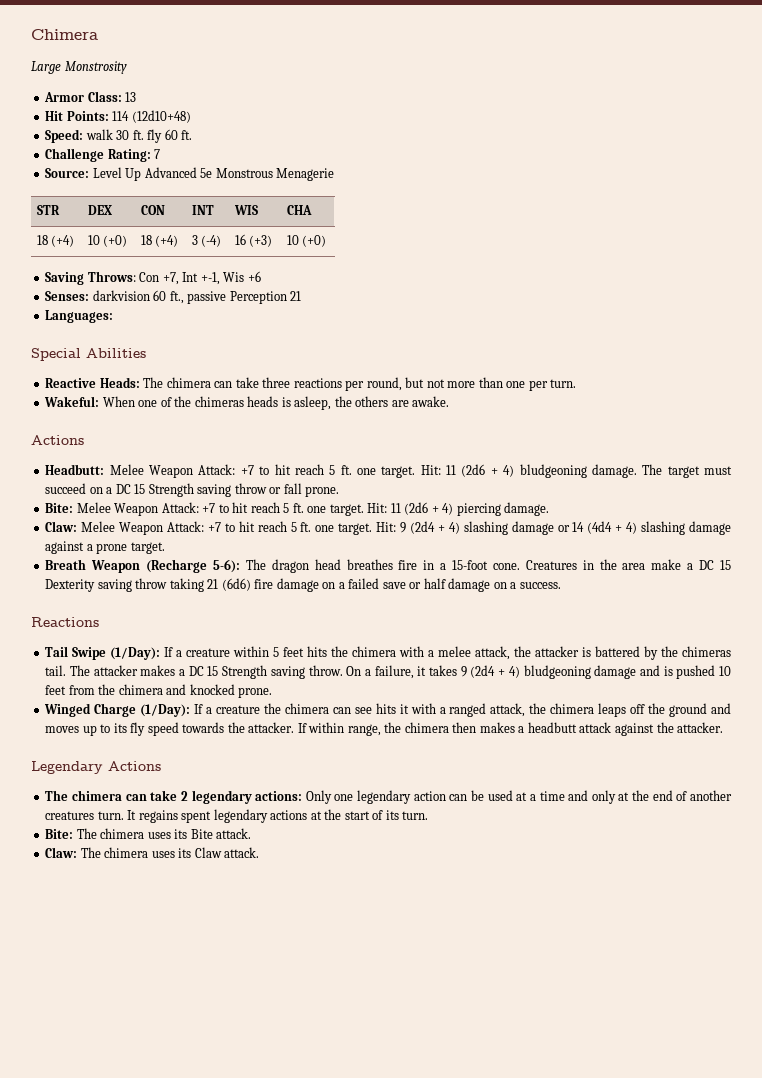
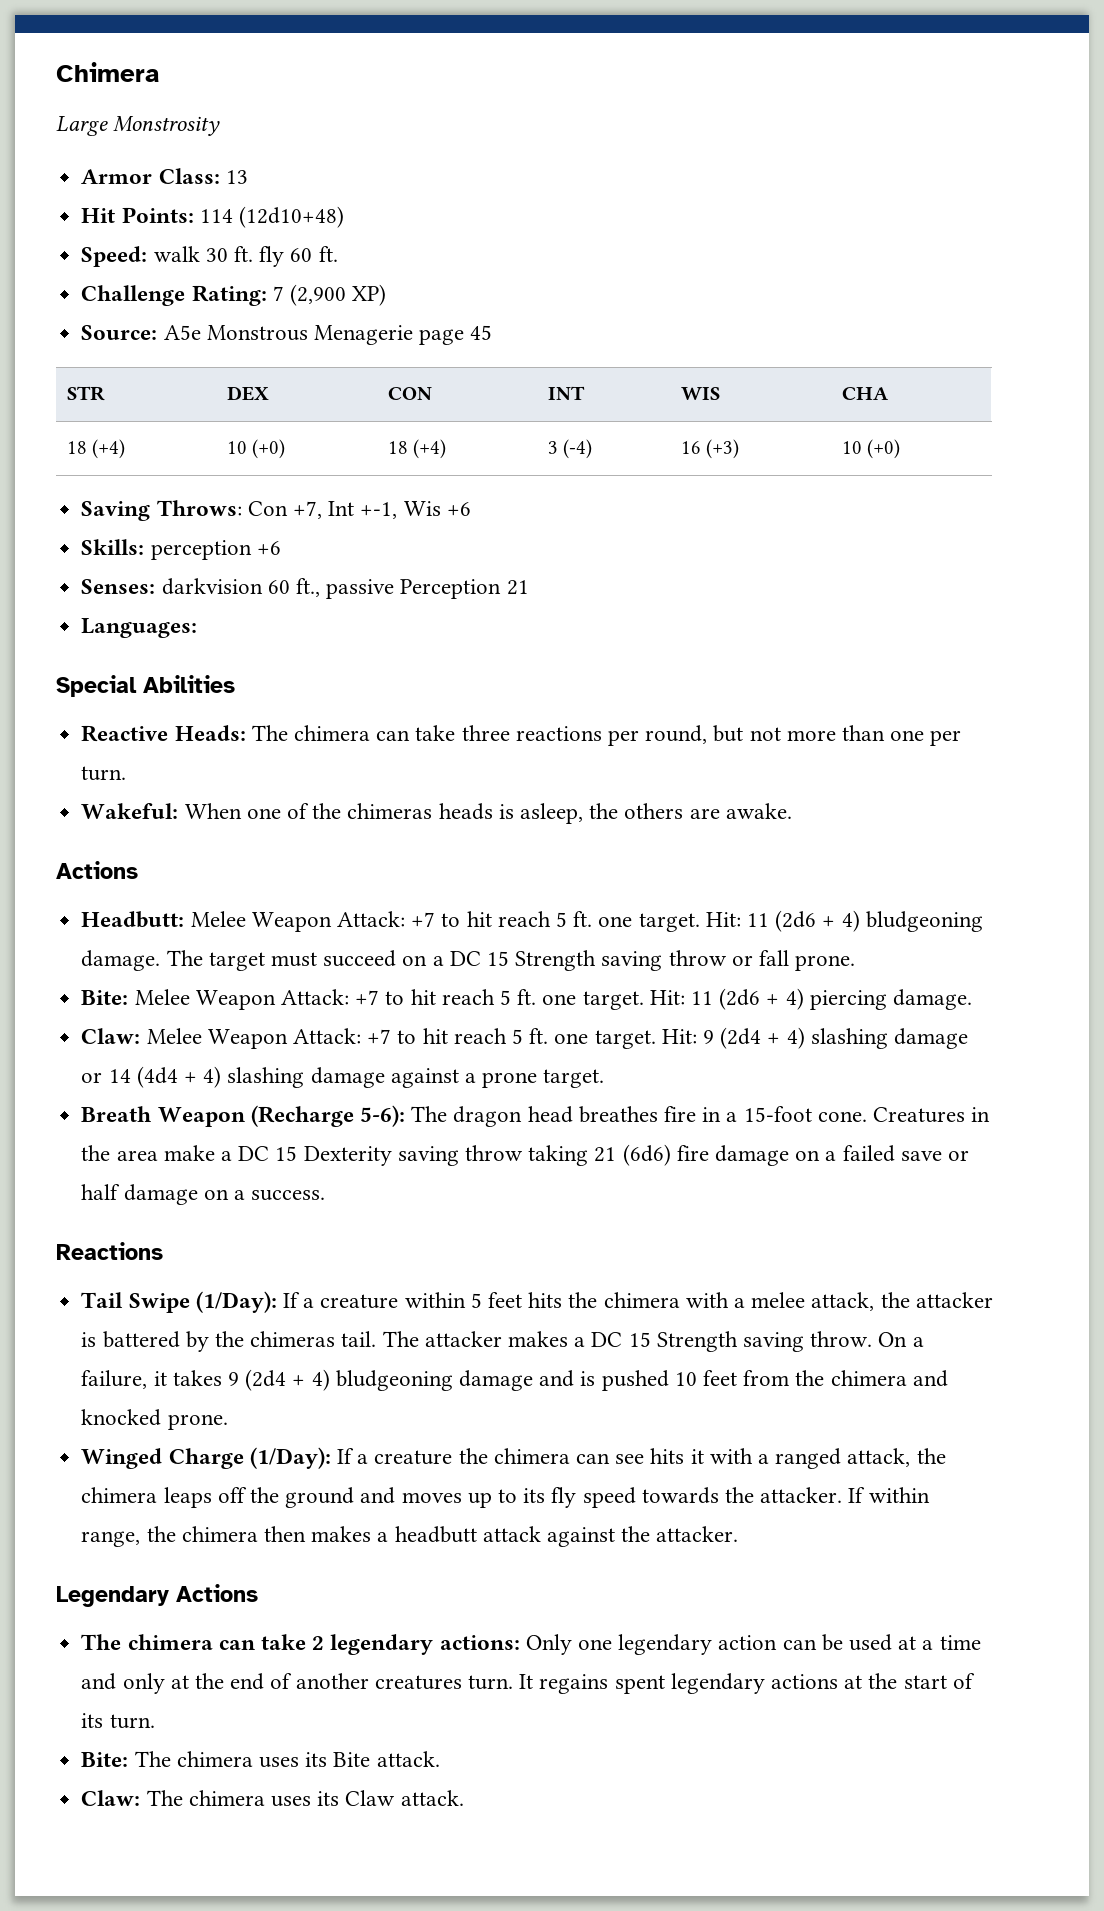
(161, 154) none -> [289,284,387,306] (2,900 XP)
[92,167,213,181] Level Up Advanced 5e -> [163,325,201,340] A5e
(335, 174) none -> [419,325,493,345] page 45
(261, 276) none -> [81,539,281,560] // Skills: perception +6

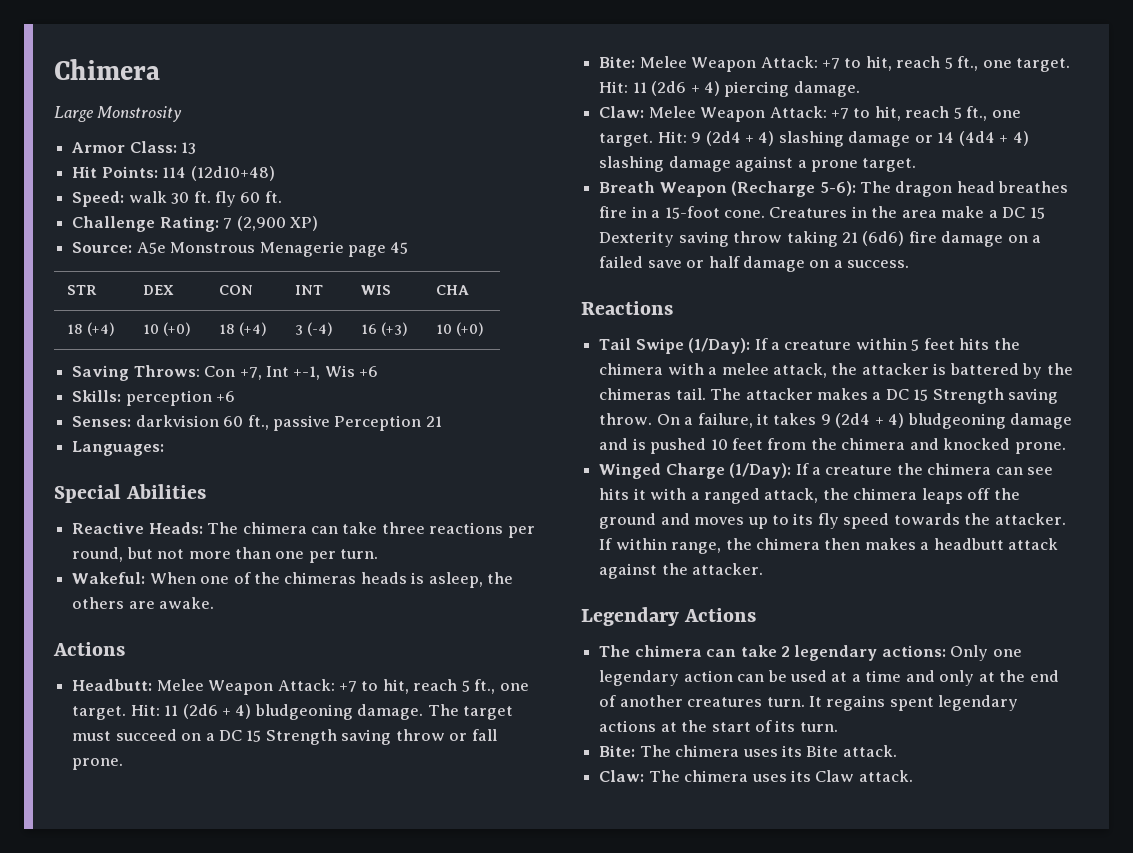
[466,911,593,927] hit reach 5 ft. -> [382,679,496,694] hit, reach 5 ft.,
[410,989,537,1005] hit reach 5 ft. -> [865,56,979,71] hit, reach 5 ft.,
[422,1028,549,1044] hit reach 5 ft. -> [874,106,988,121] hit, reach 5 ft.,

